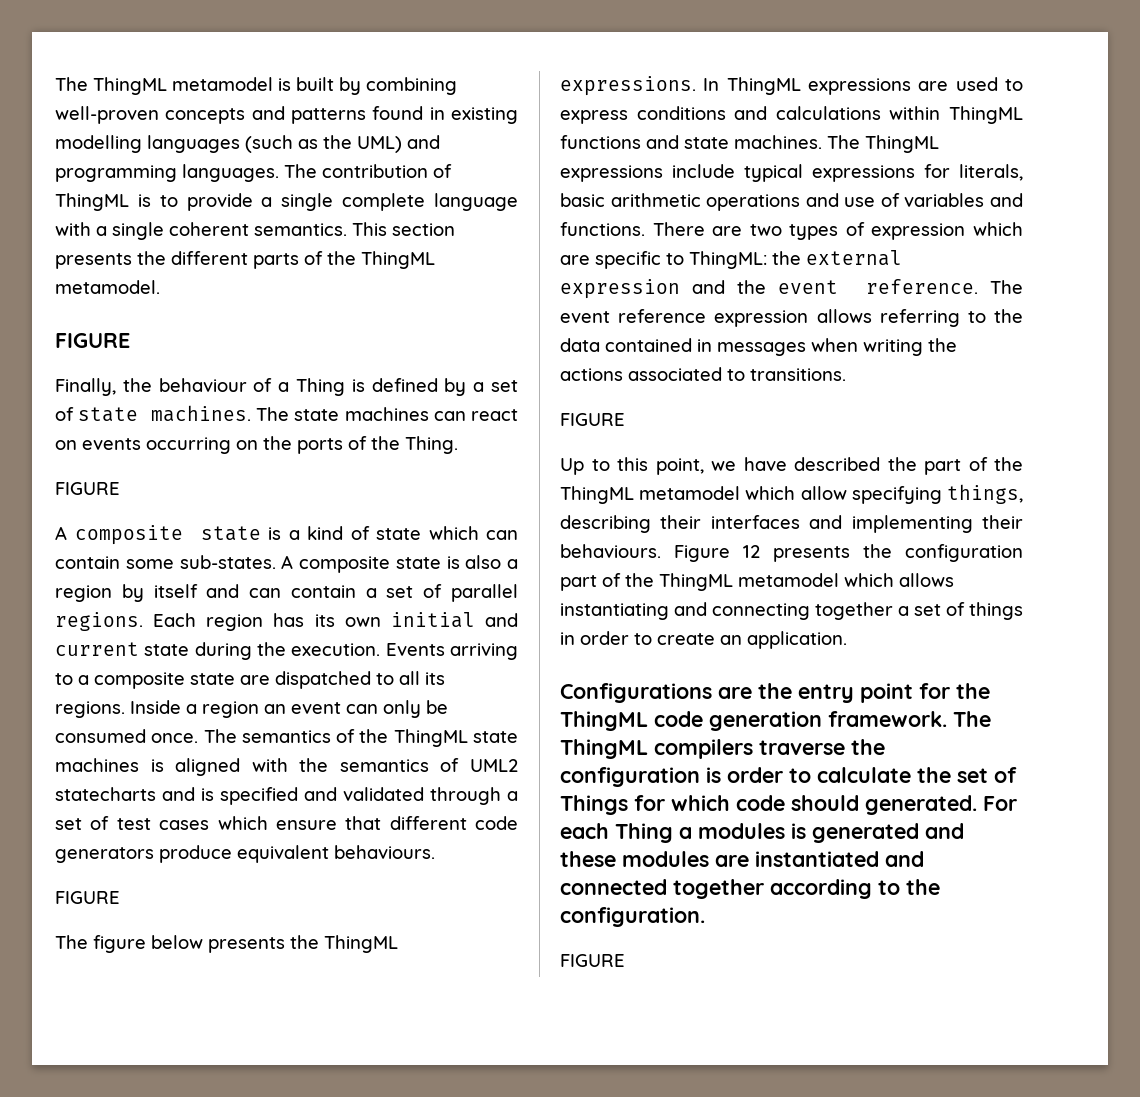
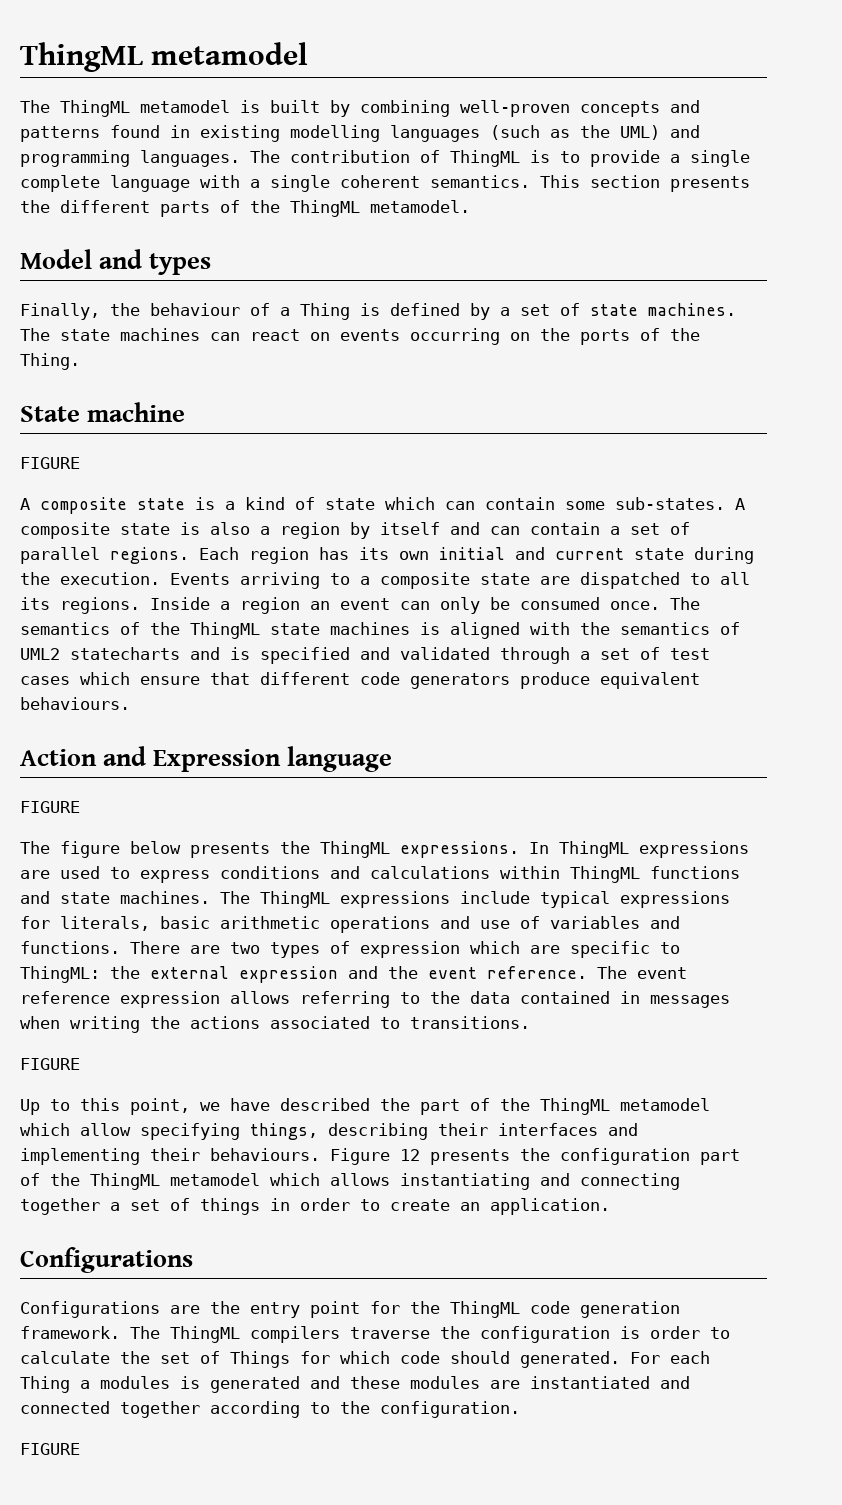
(55, 84) none -> [20,42,309,72] ThingML metamodel //
[55,333,130,348] FIGURE -> [20,249,212,275] Model and types
(458, 445) none -> [20,402,186,422] // State machine
(435, 852) none -> [20,746,393,772] // Action and Expression language
(712, 693) none -> [20,1301,160,1318] // Configurations

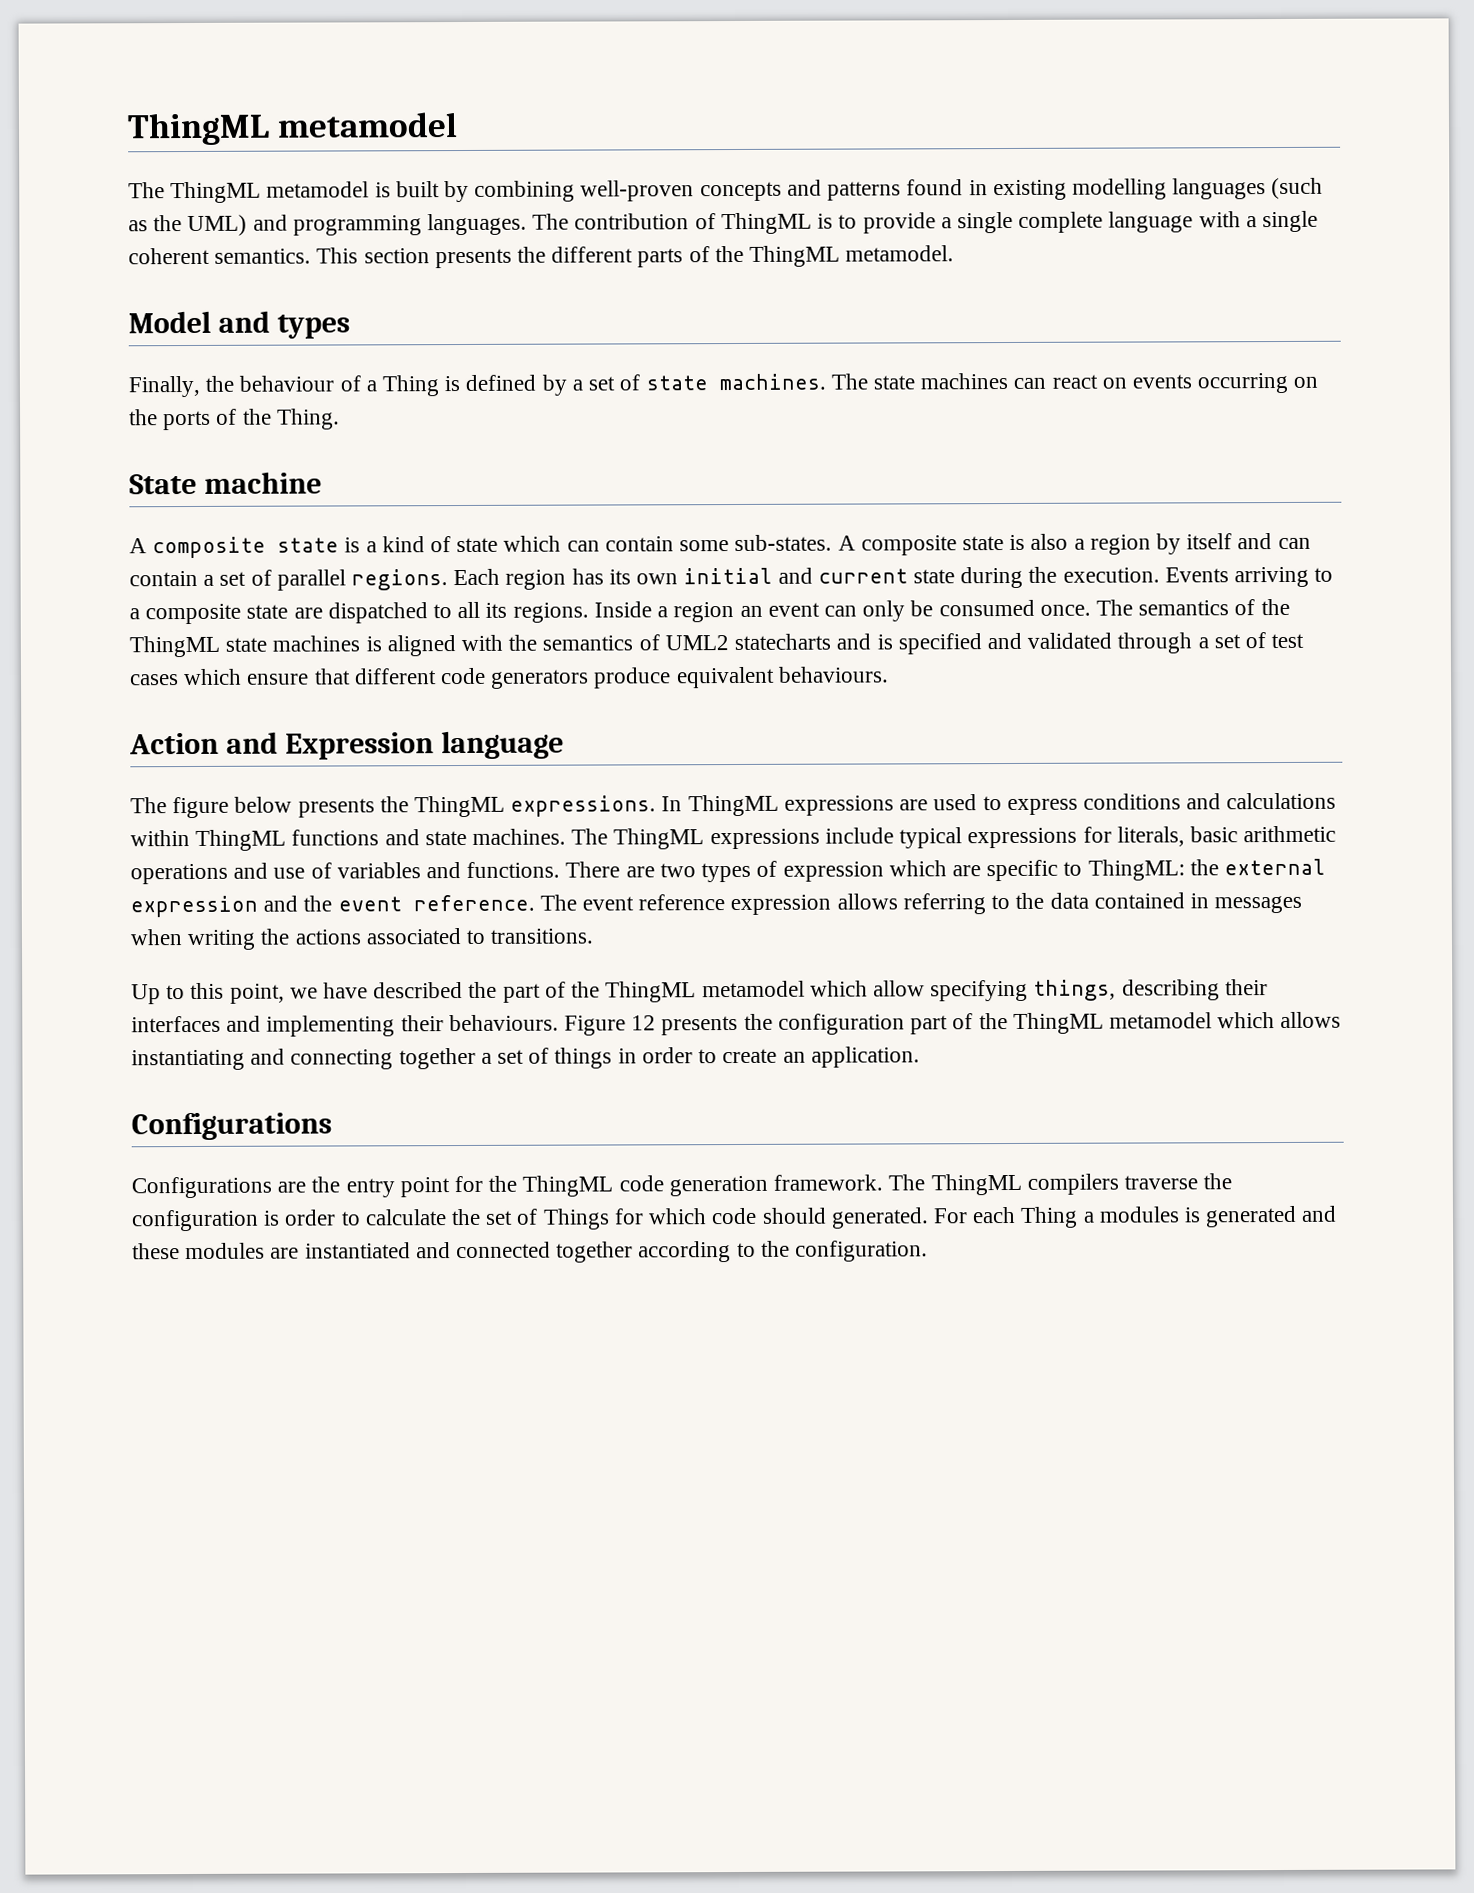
[20,457,80,469] // FIGURE -> (322, 482) none
[20,801,80,813] // FIGURE -> (564, 745) none
[20,1058,80,1070] // FIGURE -> (594, 936) none
[20,1443,80,1455] // FIGURE -> (929, 1251) none

